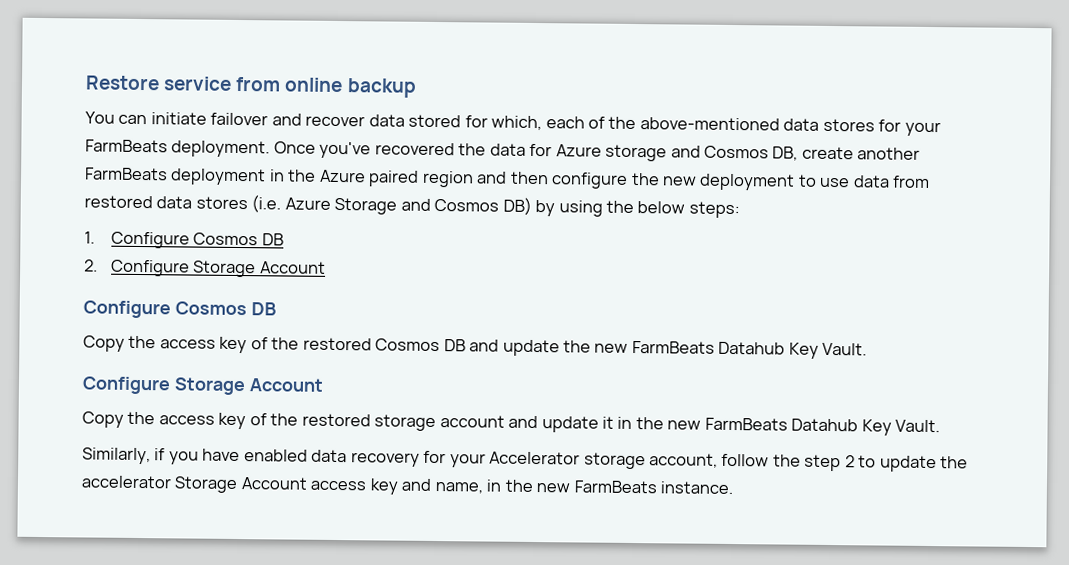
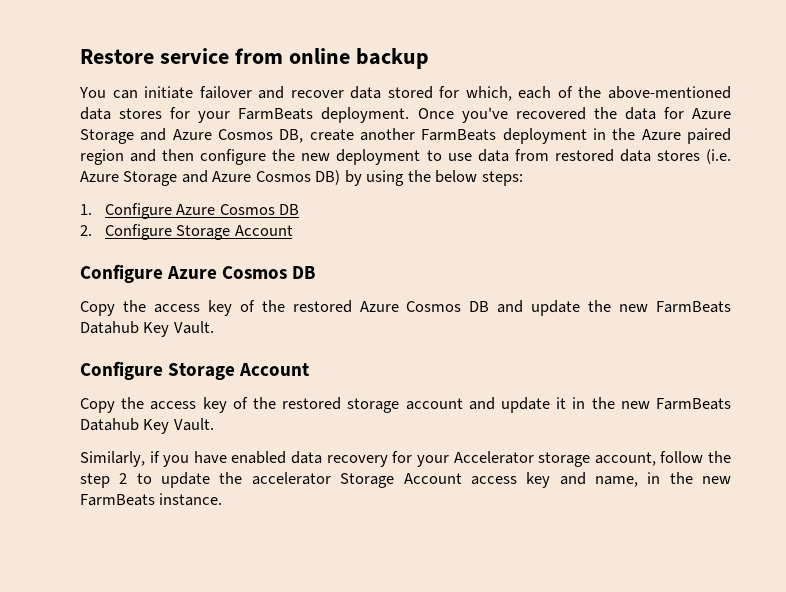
[605,144,701,162] storage and -> [80,128,212,144] Storage and Azure
(431, 204) none -> [212,171,252,182] Azure
(190, 240) none -> [176,204,216,215] Azure
(171, 309) none -> [167,266,218,279] Azure
(372, 344) none -> [359,301,399,312] Azure

